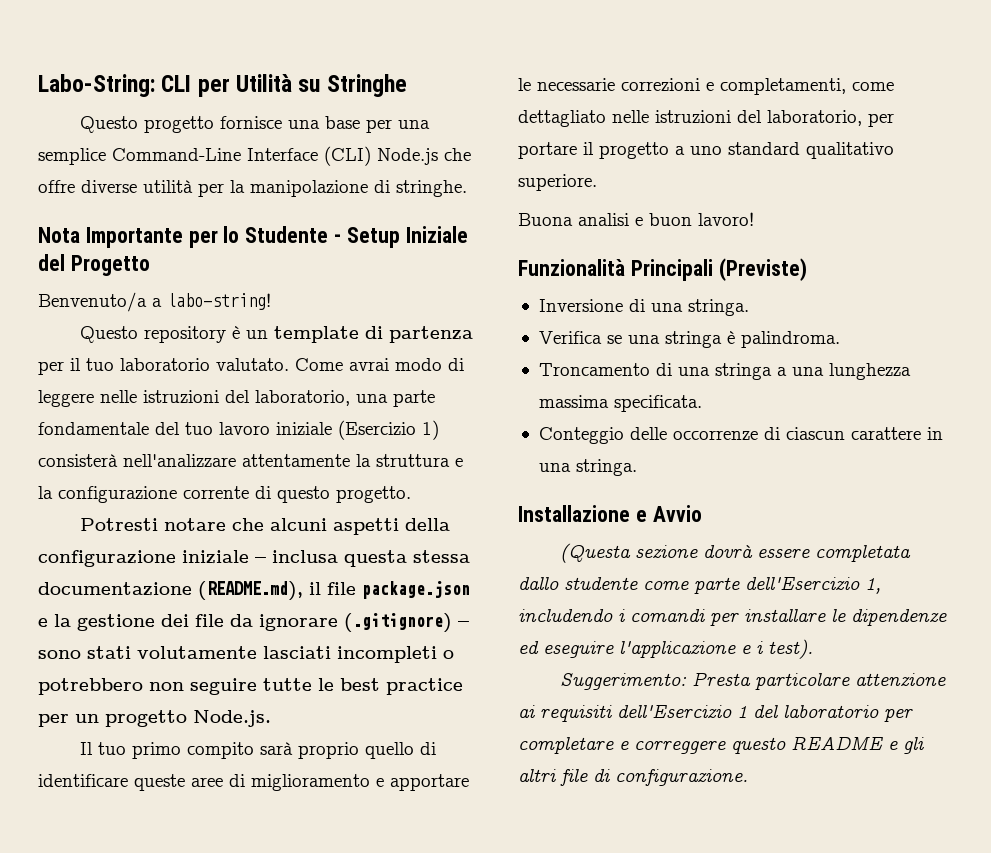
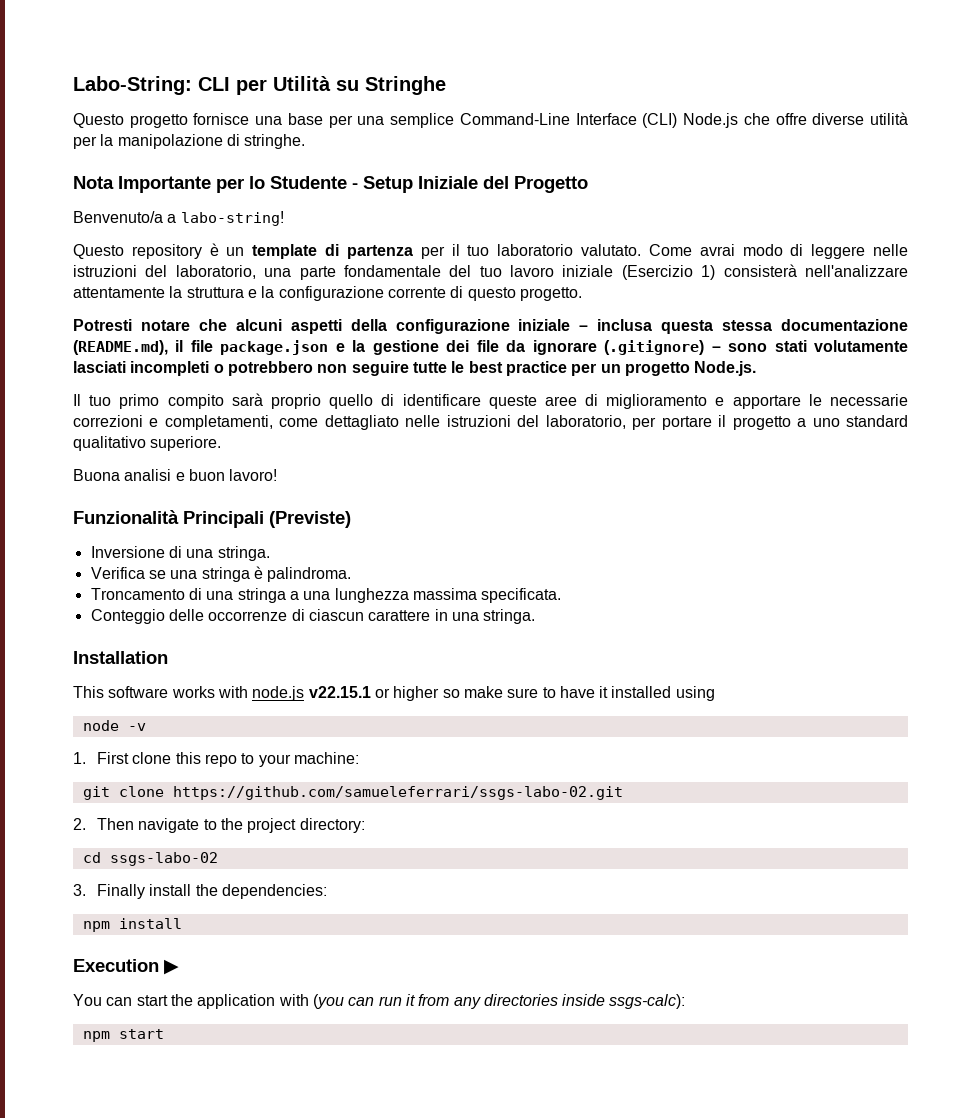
[518,505,702,522] [559,543,911,563] [518,577,881,594] [518,609,947,626] [518,639,813,659] [559,672,946,690] [518,705,913,722] [518,736,924,754] [518,769,748,786] Installazione e Avvio // (Questa sezione dovrà essere completata dallo studente come parte dell'Esercizio 1, includendo i comandi per installare le dipendenze ed eseguire l'applicazione e i test). // Suggerimento: Presta particolare attenzione ai requisiti dell'Esercizio 1 del laboratorio per completare e correggere questo README e gli altri file di configurazione. -> [73,651,168,664] [73,686,715,701] [82,720,146,731] [73,752,359,767] [82,786,623,800] [73,818,365,833] [82,852,218,866] [73,884,327,899] [82,918,182,932] [73,959,179,975] [73,994,686,1009] [82,1029,164,1042] Installation // This software works with node.js v22.15.1 or higher so make sure to have it installed using // node -v // 1. First clone this repo to your machine: // git clone https://github.com/samueleferrari/ssgs-labo-02.git // 2. Then navigate to the project directory: // cd ssgs-labo-02 // 3. Finally install the dependencies: // npm install // Execution ▶ // You can start the application with (you can run it from any directories inside ssgs-calc): // npm start

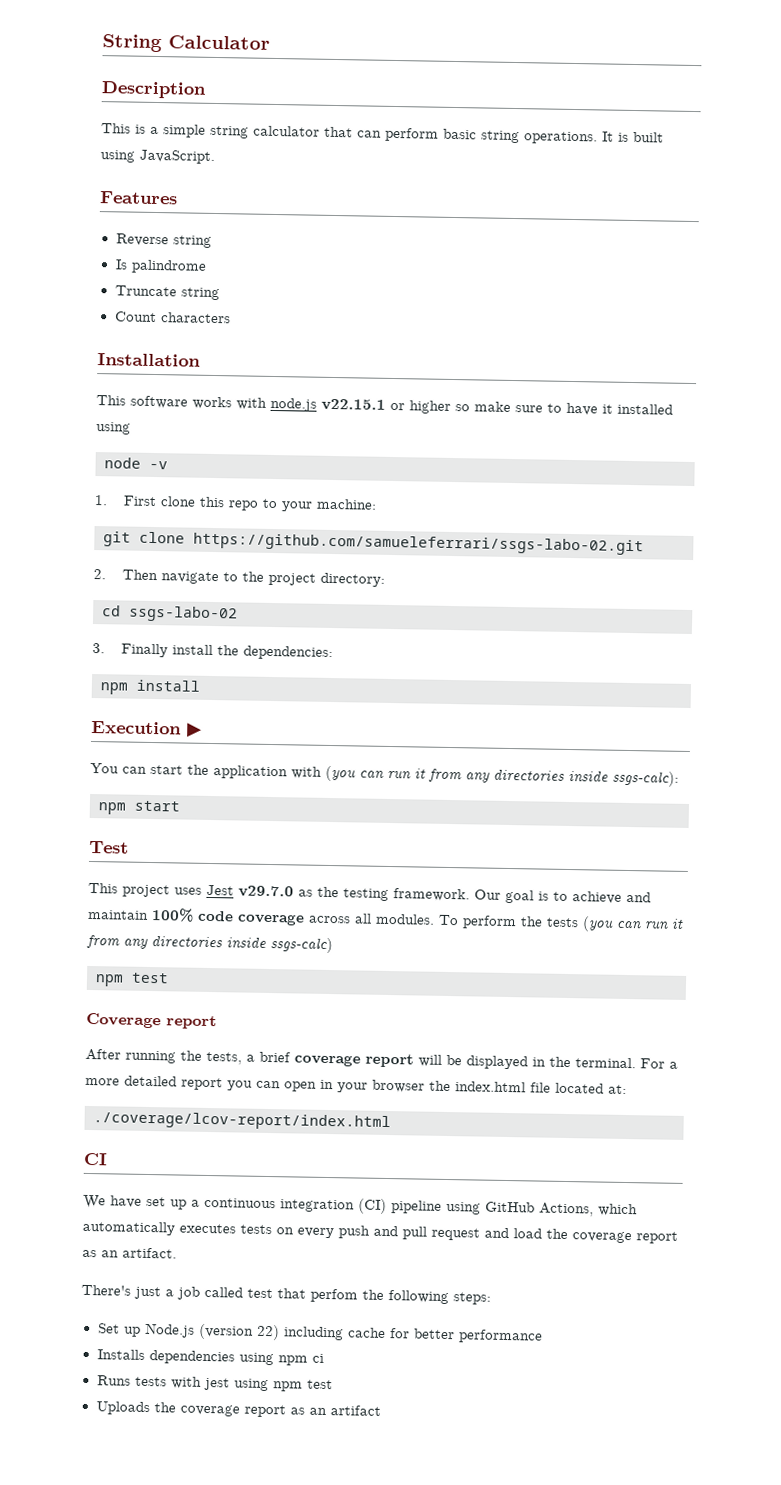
[73,76,446,95] [73,112,909,128] [73,134,306,149] [73,176,588,193] [73,211,284,226] [73,243,909,259] [73,264,908,280] [73,286,582,301] [73,319,908,334] [73,340,909,355] [73,361,757,376] [73,393,908,409] [73,415,909,430] [73,436,222,451] [73,469,278,481] [73,510,351,528] [90,546,270,561] [90,566,352,582] [90,588,562,603] [90,609,536,624] Labo-String: CLI per Utilità su Stringhe // Questo progetto fornisce una base per una semplice Command-Line Interface (CLI) Node.js che offre diverse utilità per la manipolazione di stringhe. // Nota Importante per lo Studente - Setup Iniziale del Progetto // Benvenuto/a a labo-string! // Questo repository è un template di partenza per il tuo laboratorio valutato. Come avrai modo di leggere nelle istruzioni del laboratorio, una parte fondamentale del tuo lavoro iniziale (Esercizio 1) consisterà nell'analizzare attentamente la struttura e la configurazione corrente di questo progetto. // Potresti notare che alcuni aspetti della configurazione iniziale – inclusa questa stessa documentazione (README.md), il file package.json e la gestione dei file da ignorare (.gitignore) – sono stati volutamente lasciati incompleti o potrebbero non seguire tutte le best practice per un progetto Node.js. // Il tuo primo compito sarà proprio quello di identificare queste aree di miglioramento e apportare le necessarie correzioni e completamenti, come dettagliato nelle istruzioni del laboratorio, per portare il progetto a uno standard qualitativo superiore. // Buona analisi e buon lavoro! // Funzionalità Principali (Previste) // Inversione di una stringa. // Verifica se una stringa è palindroma. // Troncamento di una stringa a una lunghezza massima specificata. // Conteggio delle occorrenze di ciascun carattere in una stringa. -> [102,34,270,53] [101,81,207,99] [101,123,664,145] [100,149,215,164] [99,191,178,205] [115,233,212,248] [114,259,207,274] [114,285,220,301] [114,311,231,324] String Calculator // Description // This is a simple string calculator that can perform basic string operations. It is built using JavaScript. // Features // Reverse string // Is palindrome // Truncate string // Count characters
(164, 1034) none -> [89,840,129,854] [88,882,651,904] [88,908,684,932] [86,934,333,954] [95,972,169,987] [86,1012,217,1030] [85,1048,678,1070] [85,1075,627,1094] [93,1111,391,1132] [83,1152,108,1166] [83,1194,638,1217] [82,1220,678,1244] [82,1247,177,1259] [81,1284,491,1305] [97,1322,543,1344] [96,1349,324,1366] [96,1375,333,1392] [95,1401,381,1418] // Test // This project uses Jest v29.7.0 as the testing framework. Our goal is to achieve and maintain 100% code coverage across all modules. To perform the tests (you can run it from any directories inside ssgs-calc) // npm test // Coverage report // After running the tests, a brief coverage report will be displayed in the terminal. For a more detailed report you can open in your browser the index.html file located at: // ./coverage/lcov-report/index.html // CI // We have set up a continuous integration (CI) pipeline using GitHub Actions, which automatically executes tests on every push and pull request and load the coverage report as an artifact. // There's just a job called test that perfom the following steps: // Set up Node.js (version 22) including cache for better performance // Installs dependencies using npm ci // Runs tests with jest using npm test // Uploads the coverage report as an artifact

